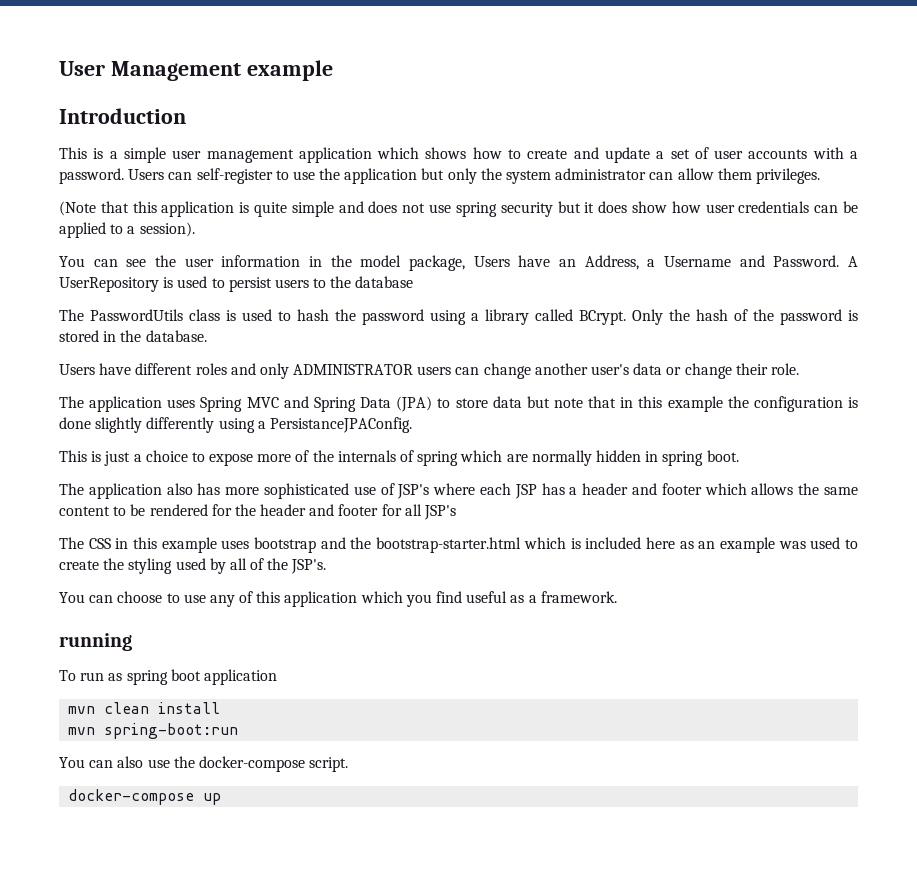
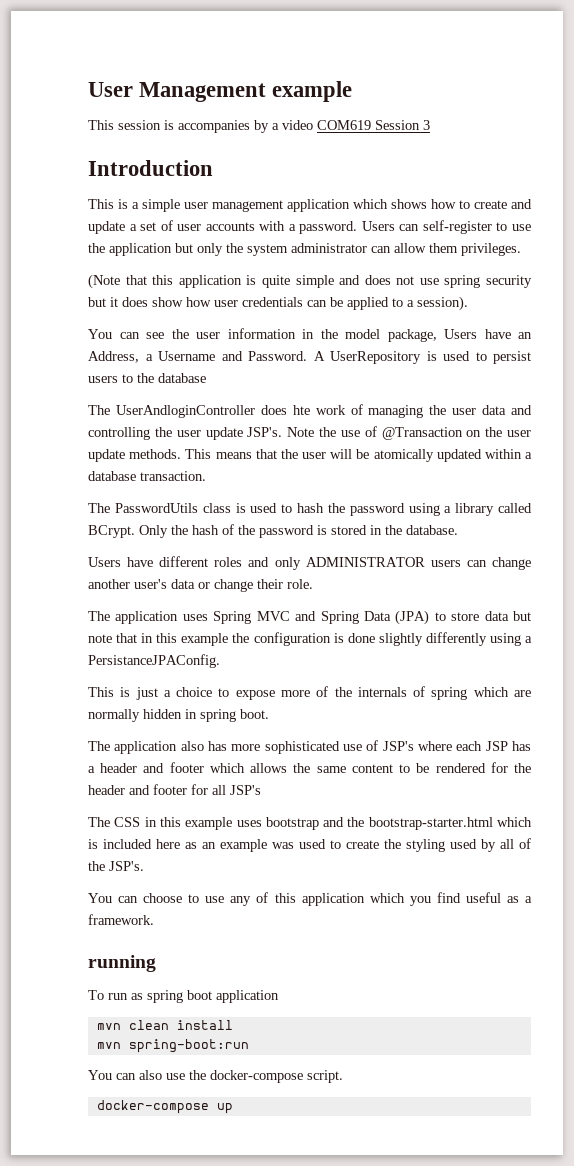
(333, 70) none -> [88,120,430,133] // This session is accompanies by a video COM619 Session 3
(414, 282) none -> [88,404,532,418] [88,426,531,440] [88,449,532,462] [88,471,206,481] // The UserAndloginController does hte work of managing the user data and controlling the user update JSP's. Note the use of @Transaction on the user update methods. This means that the user will be atomically updated within a database transaction.

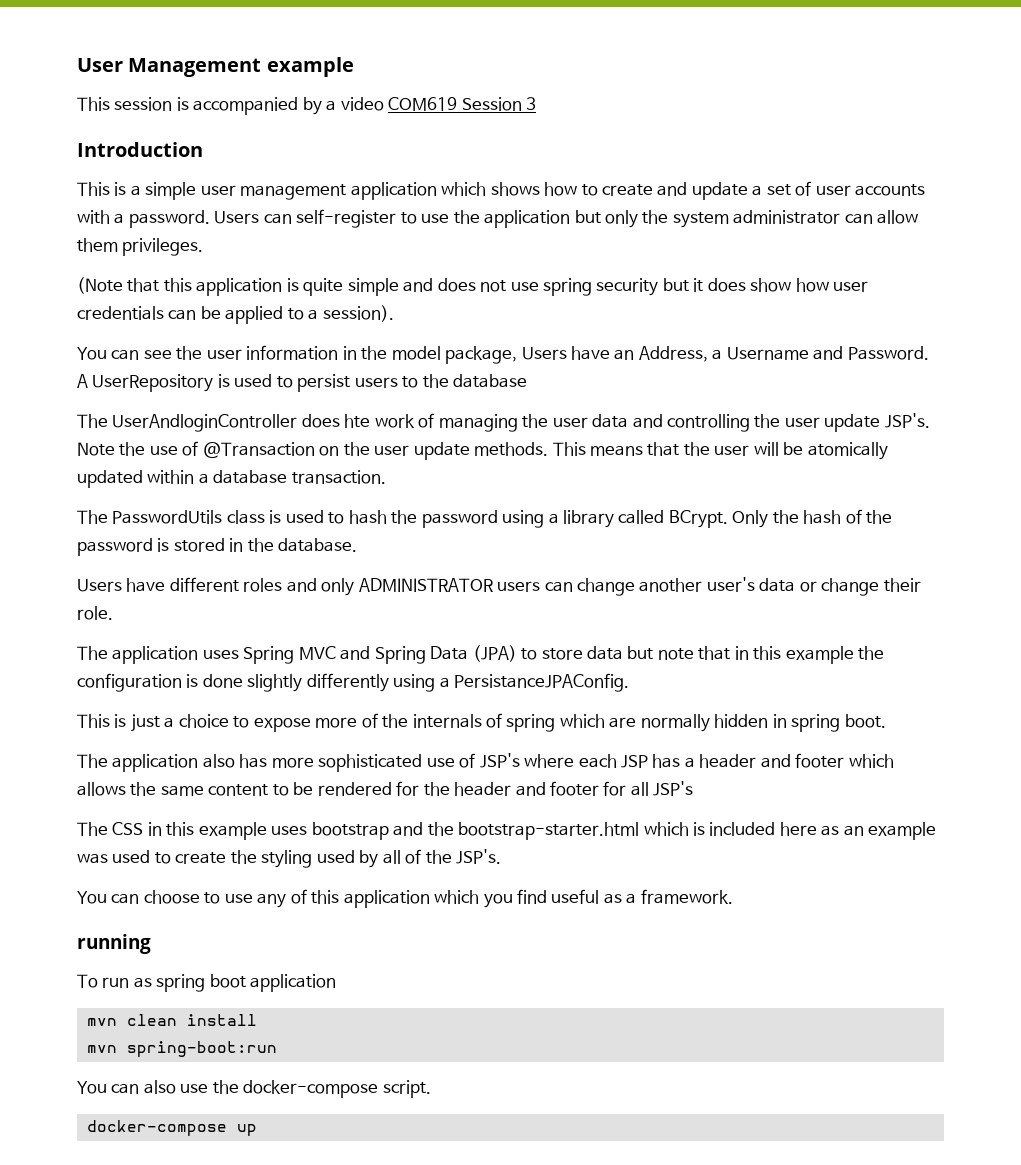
[178,120,250,133] accompanies -> [193,97,299,115] accompanied

